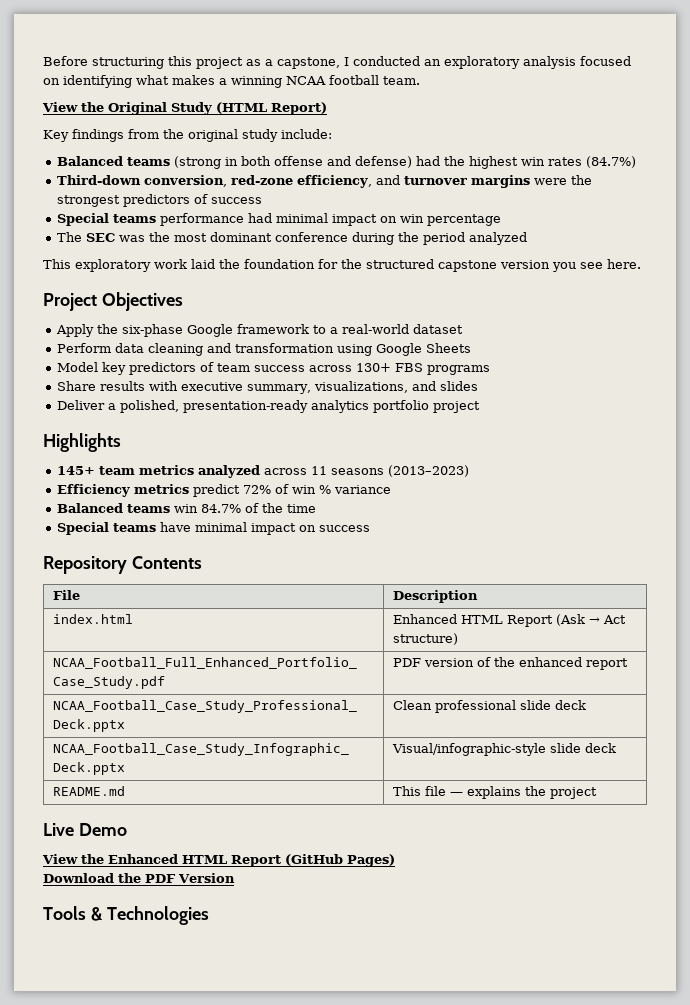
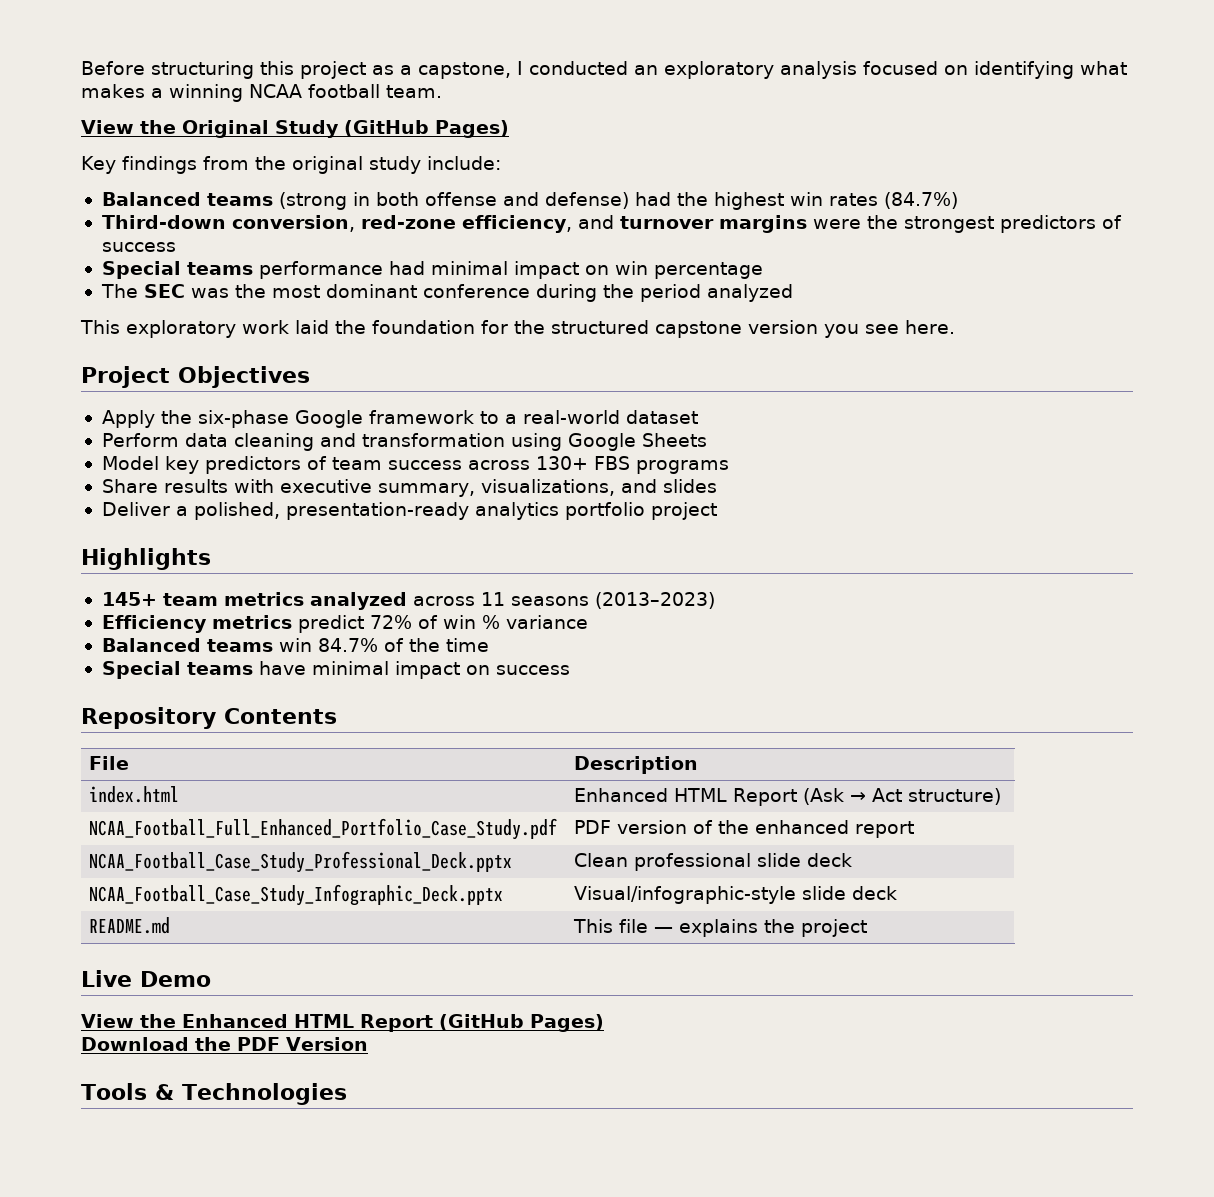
[216,102,327,115] (HTML Report) -> [344,120,509,138] (GitHub Pages)

